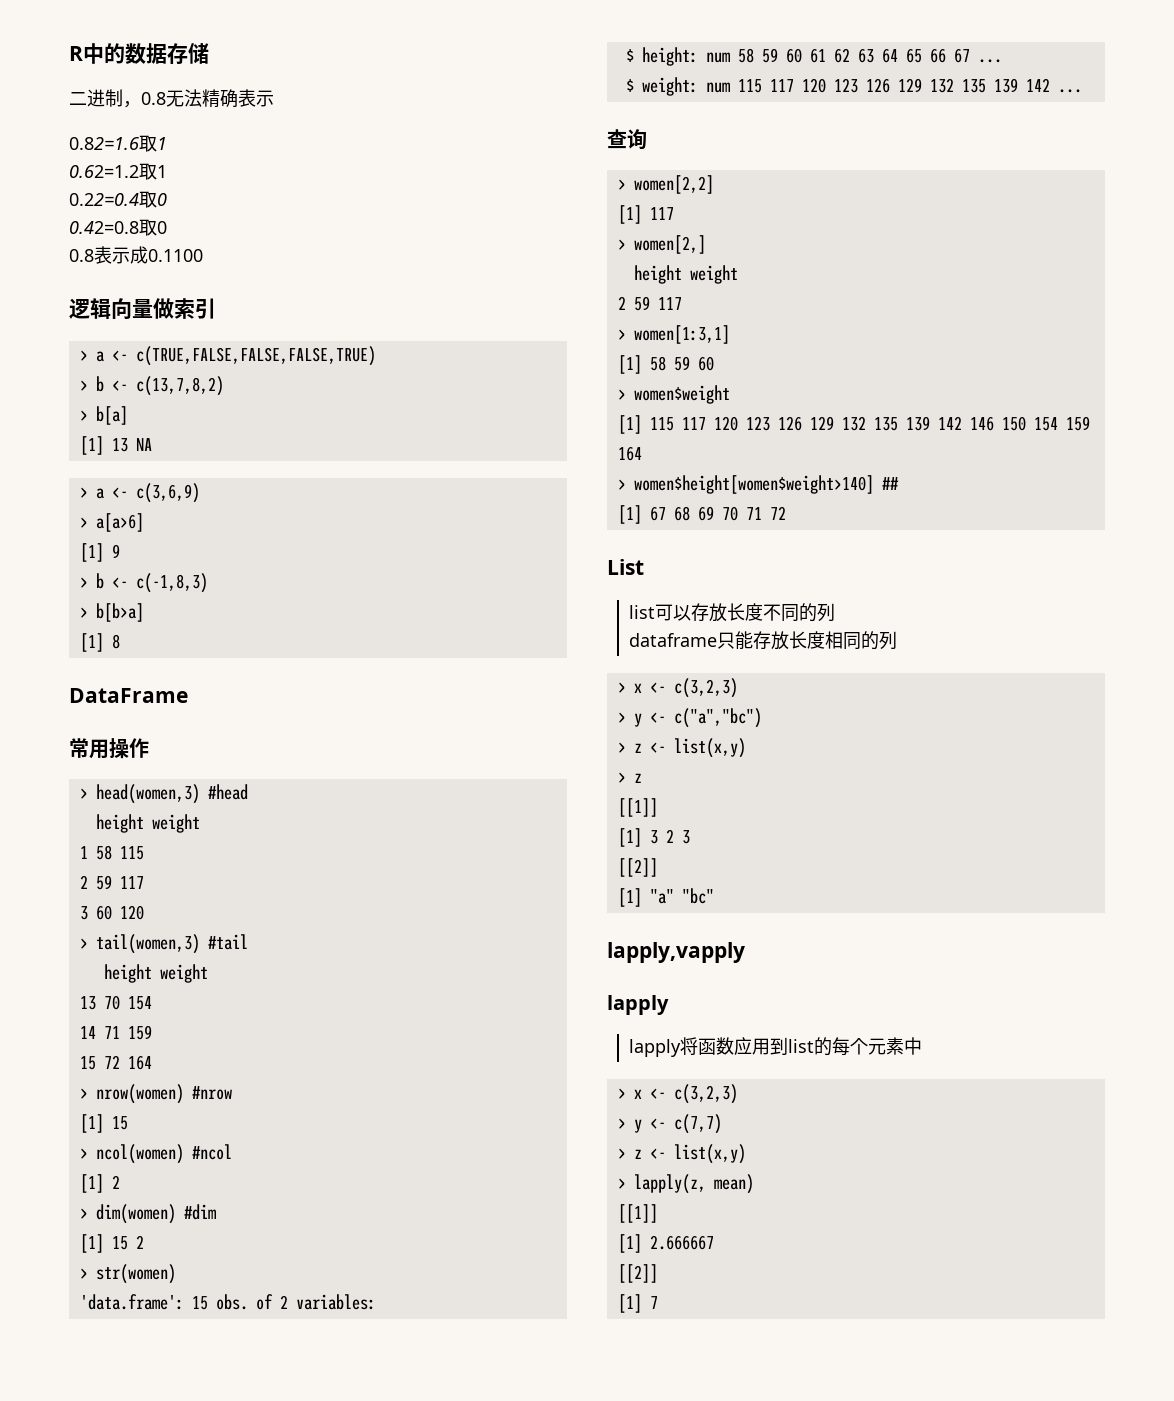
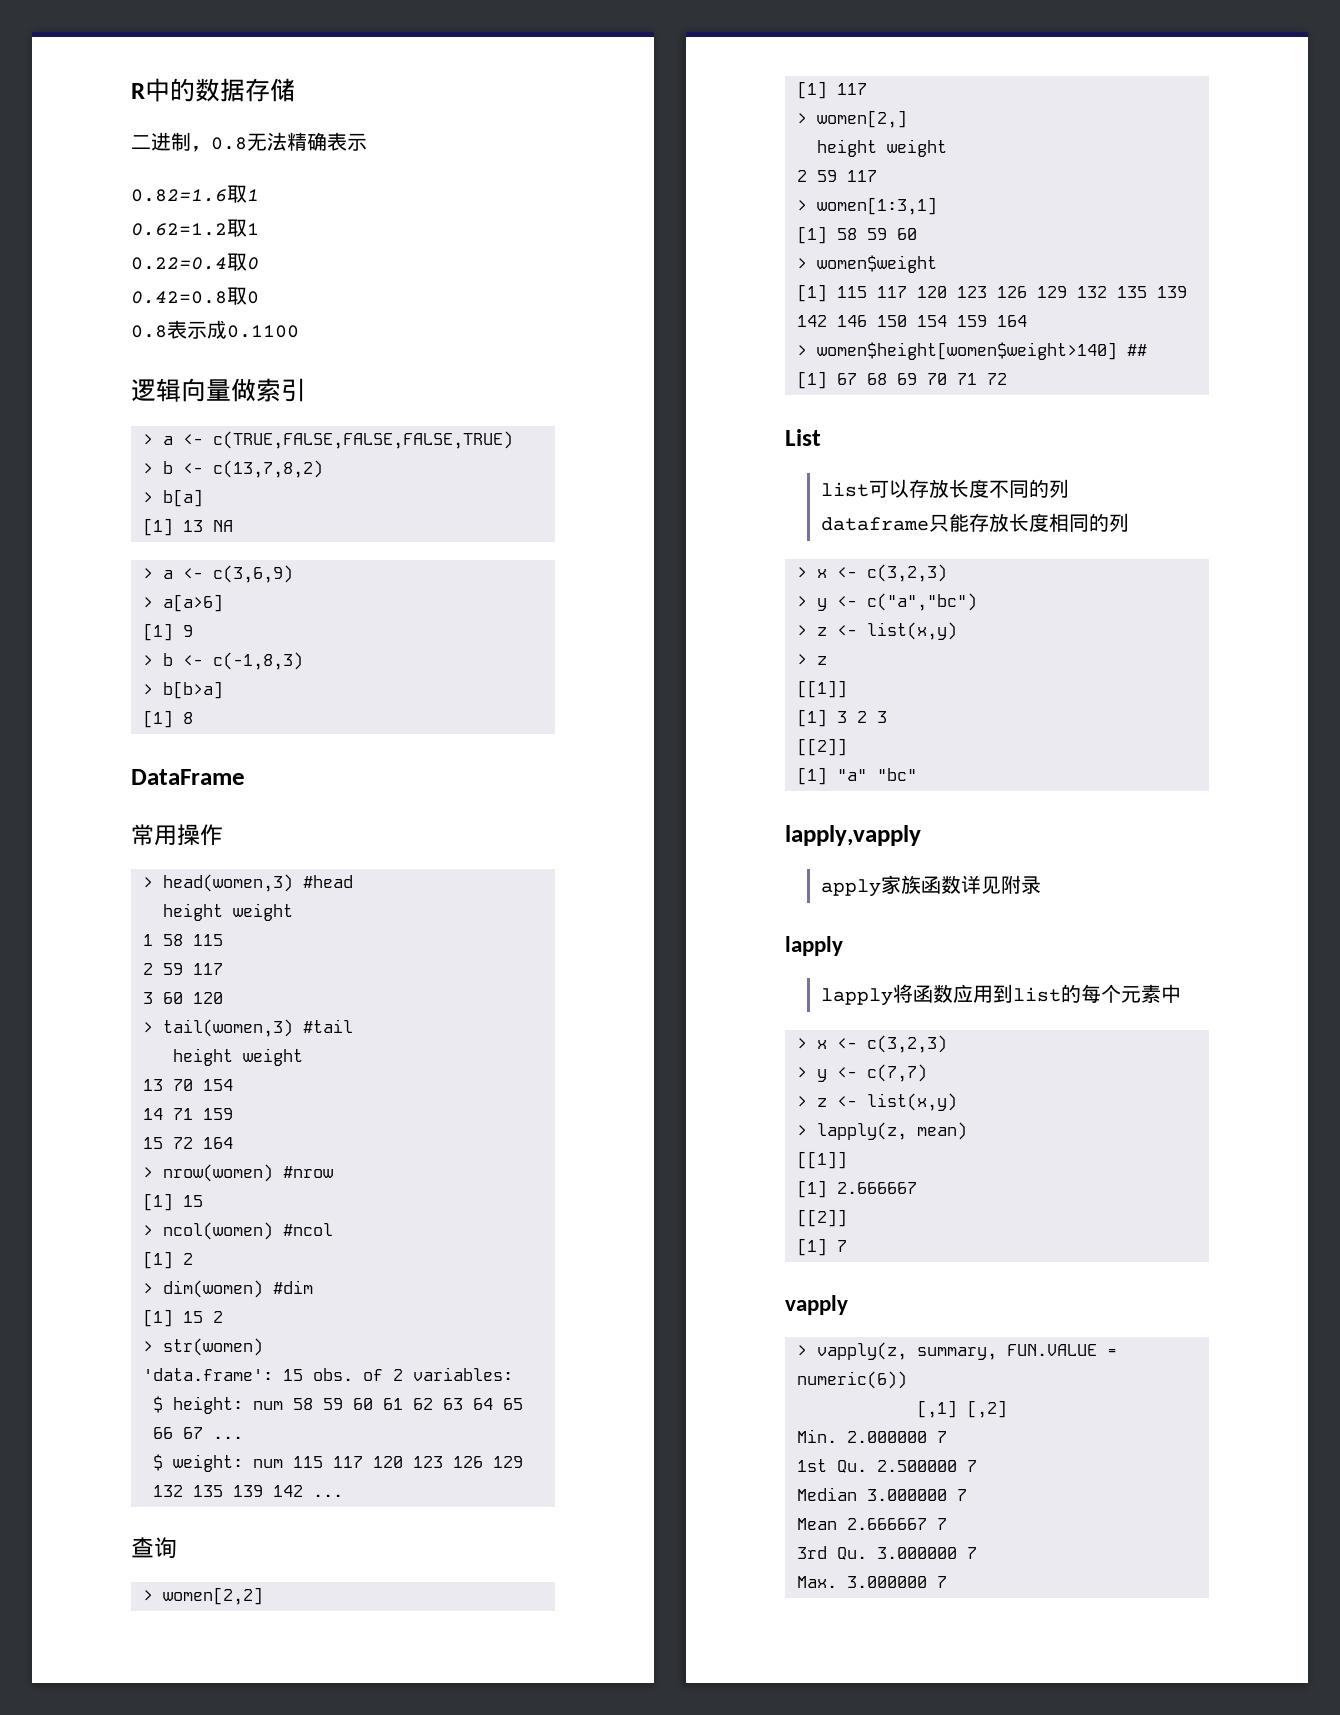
(745, 952) none -> [820,875,1041,897] // apply家族函数详见附录
(658, 1302) none -> [785,1295,848,1315] [797,1342,1117,1360] [797,1371,907,1389] [917,1400,1007,1418] [797,1429,947,1443] [797,1459,977,1473] [797,1487,967,1501] [797,1518,947,1530] [797,1546,977,1560] [797,1576,947,1588] // vapply // > vapply(z, summary, FUN.VALUE = numeric(6)) // [,1] [,2] // Min. 2.000000 7 // 1st Qu. 2.500000 7 // Median 3.000000 7 // Mean 2.666667 7 // 3rd Qu. 3.000000 7 // Max. 3.000000 7

